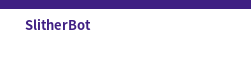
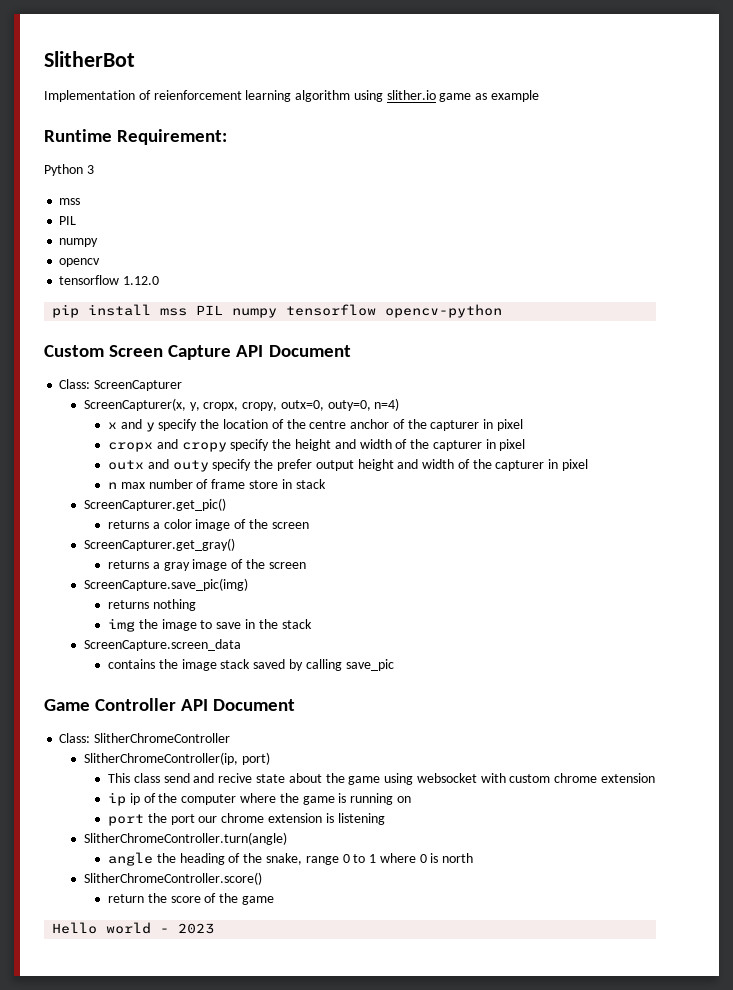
(91, 24) none -> [44,90,540,102] [44,129,228,145] [44,164,94,176] [59,198,81,205] [59,216,77,225] [59,238,99,247] [59,258,101,267] [59,275,160,285] [52,304,503,318] [44,345,351,360] [59,379,183,391] [83,398,400,411] [108,419,523,432] [108,439,526,452] [108,459,588,472] [108,479,326,489] [83,498,226,511] [108,519,309,531] [83,538,235,551] [108,559,306,571] [83,578,248,591] [108,599,196,611] [108,618,312,632] [83,639,241,651] [108,659,394,671] [44,698,296,711] [59,733,231,743] [83,752,270,765] [108,773,655,785] [108,792,411,806] [108,813,385,826] [83,832,287,845] [108,852,474,866] [83,872,262,885] [108,893,274,905] [52,922,215,934] // Implementation of reienforcement learning algorithm using slither.io game as example // Runtime Requirement: // Python 3 // mss // PIL // numpy // opencv // tensorflow 1.12.0 // pip install mss PIL numpy tensorflow opencv-python // Custom Screen Capture API Document // Class: ScreenCapturer // ScreenCapturer(x, y, cropx, cropy, outx=0, outy=0, n=4) // x and y specify the location of the centre anchor of the capturer in pixel // cropx and cropy specify the height and width of the capturer in pixel // outx and outy specify the prefer output height and width of the capturer in pixel // n max number of frame store in stack // ScreenCapturer.get_pic() // returns a color image of the screen // ScreenCapturer.get_gray() // returns a gray image of the screen // ScreenCapture.save_pic(img) // returns nothing // img the image to save in the stack // ScreenCapture.screen_data // contains the image stack saved by calling save_pic // Game Controller API Document // Class: SlitherChromeController // SlitherChromeController(ip, port) // This class send and recive state about the game using websocket with custom chrome extension // ip ip of the computer where the game is running on // port the port our chrome extension is listening // SlitherChromeController.turn(angle) // angle the heading of the snake, range 0 to 1 where 0 is north // SlitherChromeController.score() // return the score of the game // Hello world - 2023

